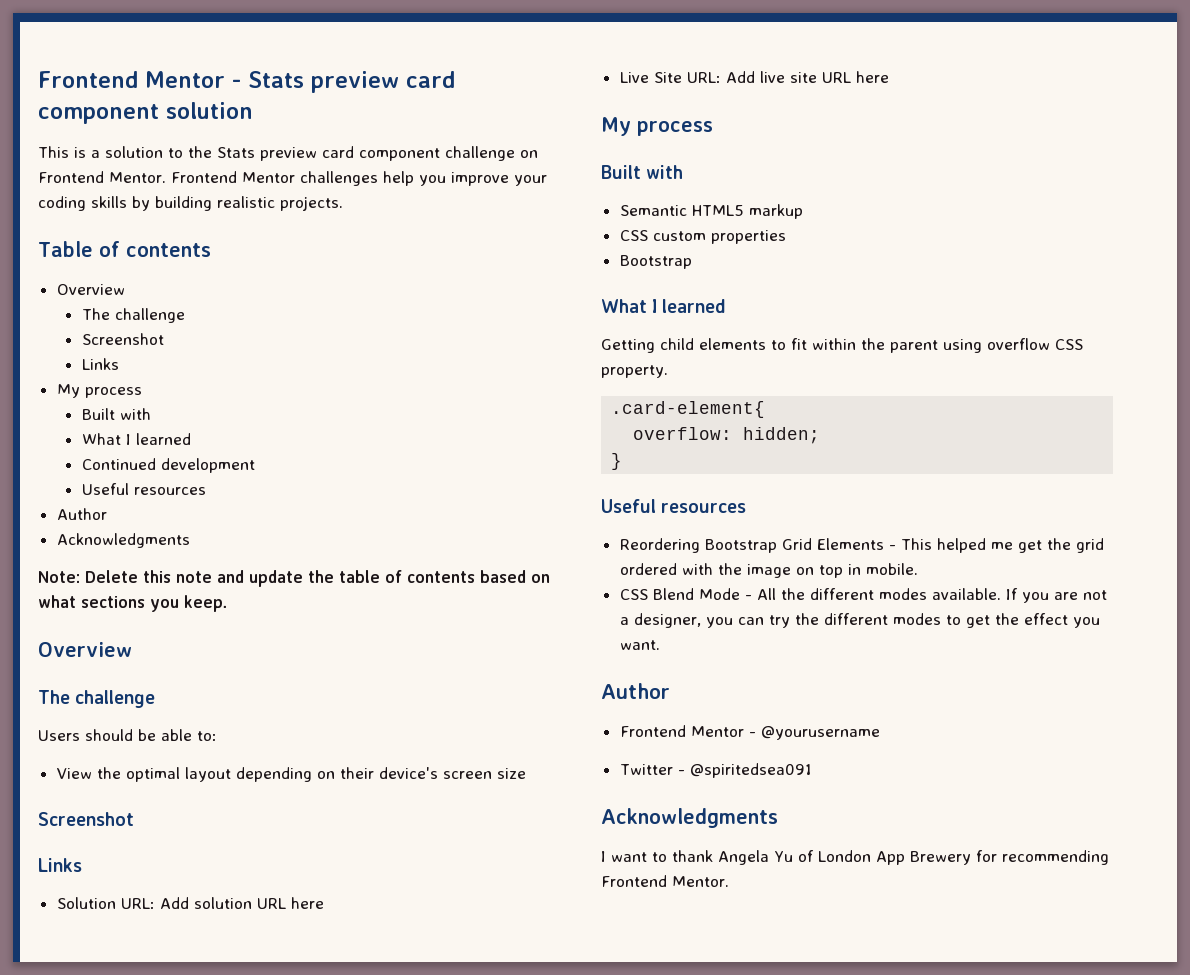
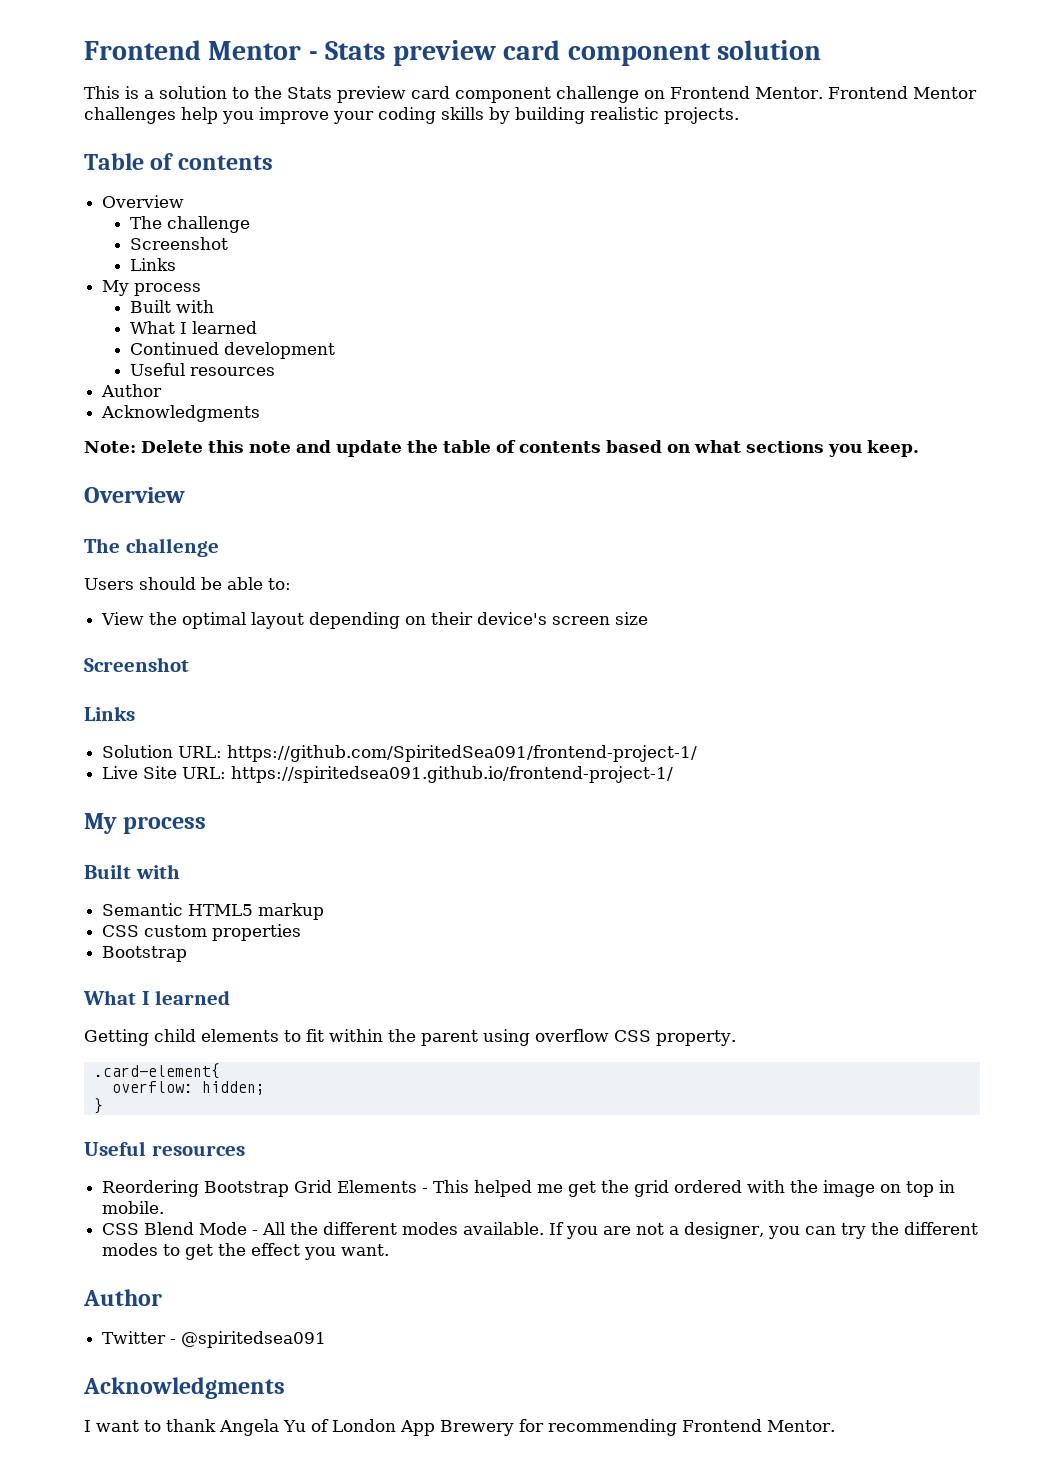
[159,897,324,909] Add solution URL here -> [227,745,698,762] https://github.com/SpiritedSea091/frontend-project-1/
[725,71,889,83] Add live site URL here -> [231,766,674,783] https://spiritedsea091.github.io/frontend-project-1/
[619,725,880,740] // Frontend Mentor - @yourusername -> (162, 1297) none

